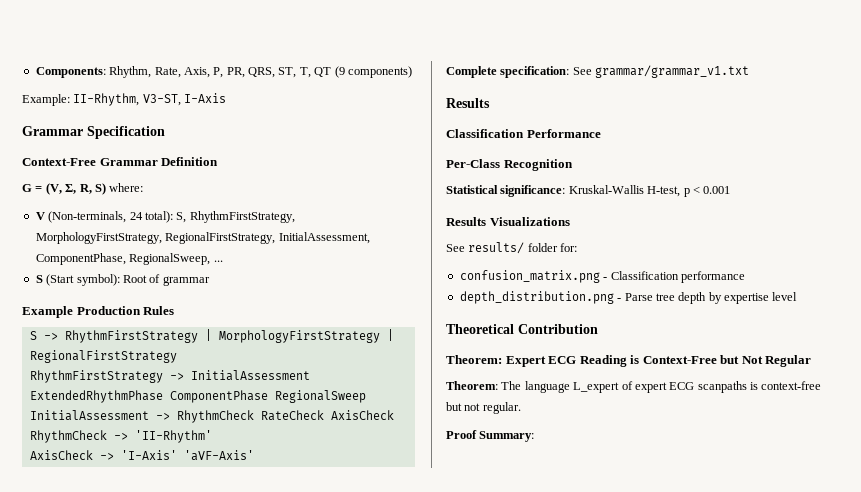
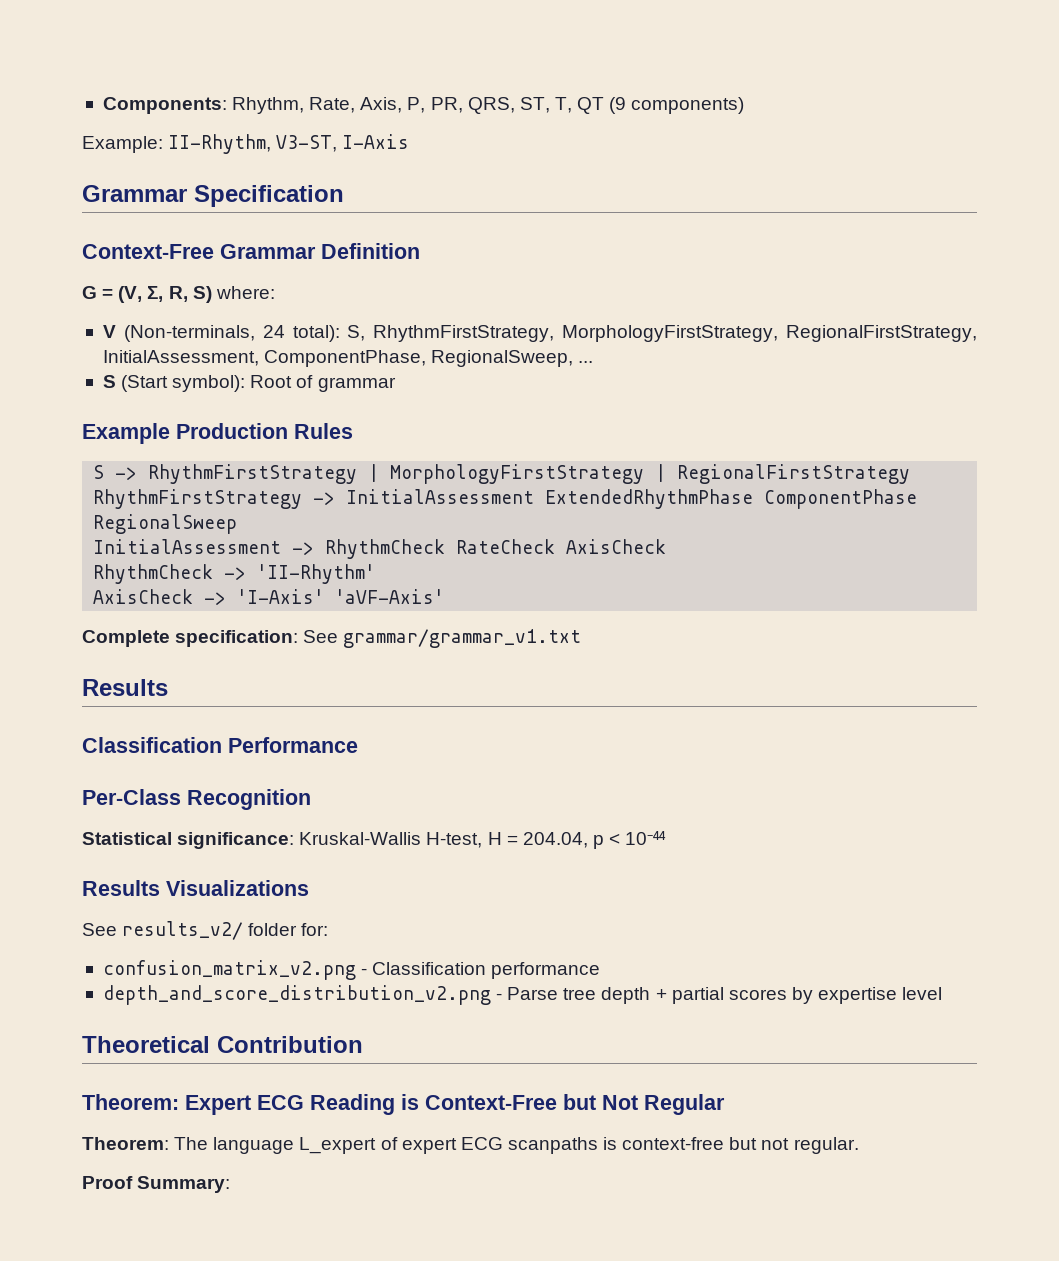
(681, 191) none -> [487,832,588,848] H = 204.04,
[703,186,731,194] 0.001 -> [625,831,667,845] 10⁻⁴⁴
[468,242,525,254] results/ -> [122,921,244,940] results_v2/
[459,270,600,283] confusion_matrix.png -> [102,960,356,980] confusion_matrix_v2.png
[459,291,614,304] depth_distribution.png -> [102,985,491,1005] depth_and_score_distribution_v2.png
(707, 298) none -> [655,987,787,1004] + partial scores

